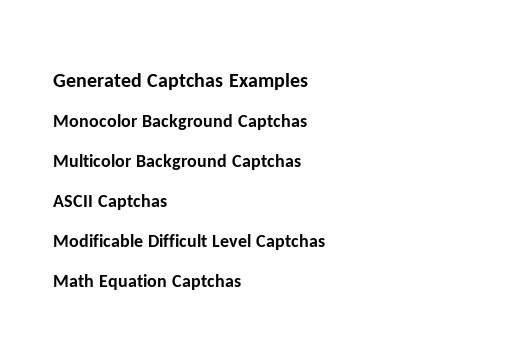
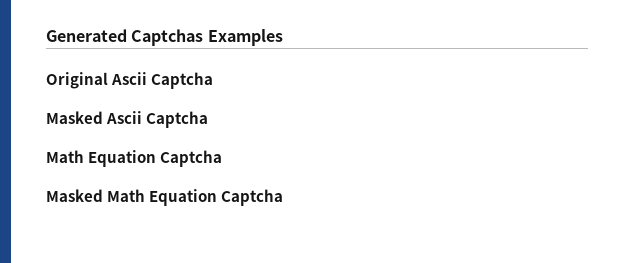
[53,114,307,130] [53,154,301,170] [53,194,167,210] [53,234,325,250] [53,274,241,290] Monocolor Background Captchas // Multicolor Background Captchas // ASCII Captchas // Modificable Difficult Level Captchas // Math Equation Captchas -> [46,72,214,89] [46,111,209,128] [46,150,223,167] [46,189,284,206] Original Ascii Captcha // Masked Ascii Captcha // Math Equation Captcha // Masked Math Equation Captcha

